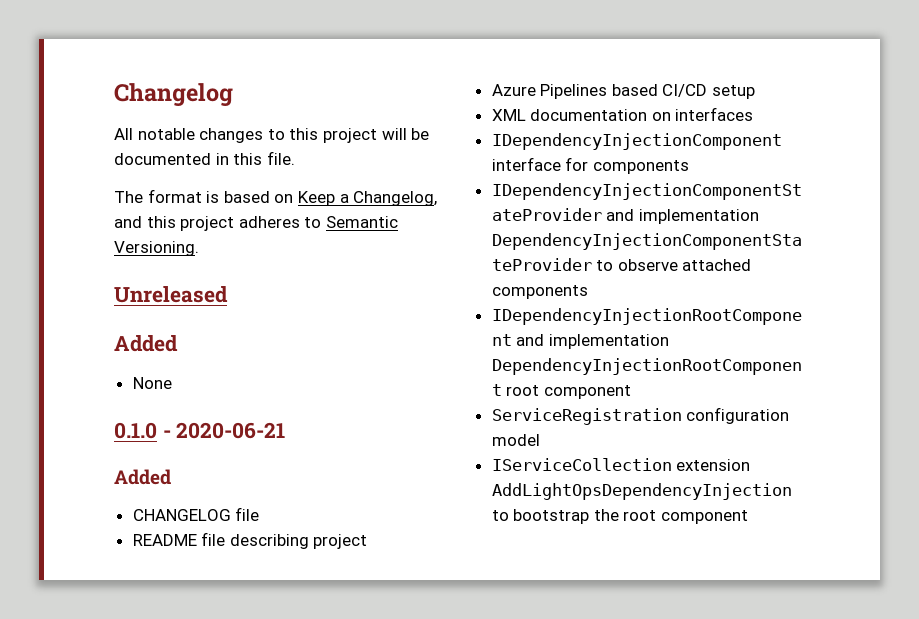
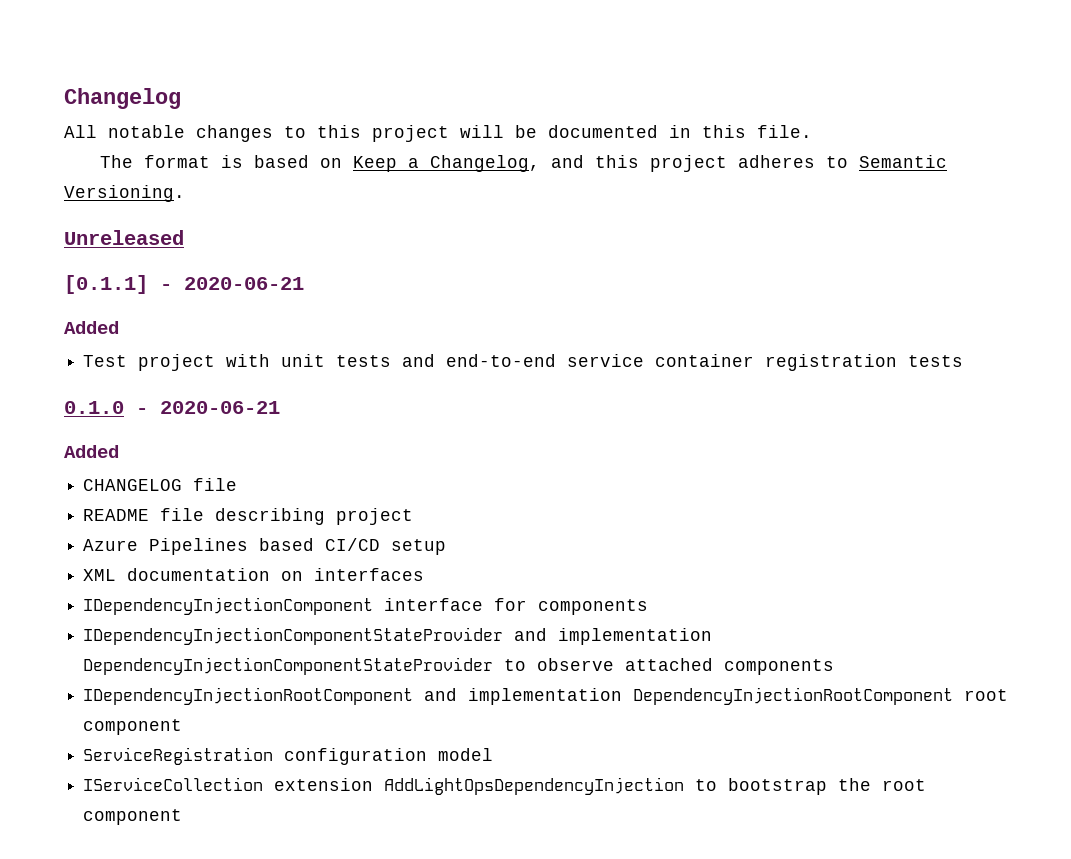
[114,335,178,352] [132,377,172,389] Added // None -> [64,275,304,294] [64,321,119,334] [83,354,964,371] [0.1.1] - 2020-06-21 // Added // Test project with unit tests and end-to-end service container registration tests

